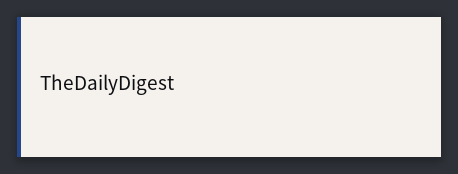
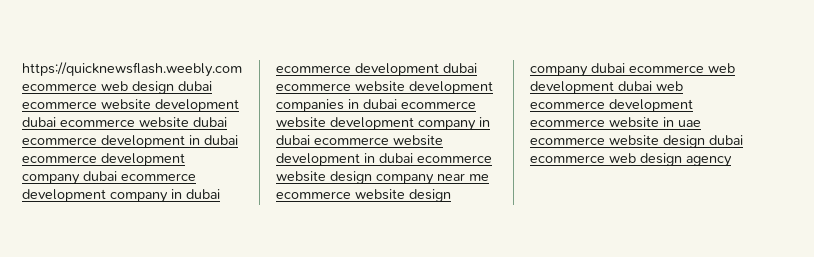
[40,74,174,95] TheDailyDigest -> [22,62,242,77] [22,81,212,94] [22,99,239,112] [22,117,227,128] [22,135,238,148] [22,153,185,166] [22,171,196,185] [22,189,220,203] [276,63,477,76] [276,81,493,94] [276,99,476,112] [276,117,490,131] [276,135,443,146] [276,153,492,166] [276,171,489,185] [276,189,451,202] [530,63,735,77] [530,81,683,94] [530,99,693,112] [530,117,701,128] [530,135,743,148] [530,153,732,167] https://quicknewsflash.weebly.com ecommerce web design dubai ecommerce website development dubai ecommerce website dubai ecommerce development in dubai ecommerce development company dubai ecommerce development company in dubai ecommerce development dubai ecommerce website development companies in dubai ecommerce website development company in dubai ecommerce website development in dubai ecommerce website design company near me ecommerce website design company dubai ecommerce web development dubai web ecommerce development ecommerce website in uae ecommerce website design dubai ecommerce web design agency

